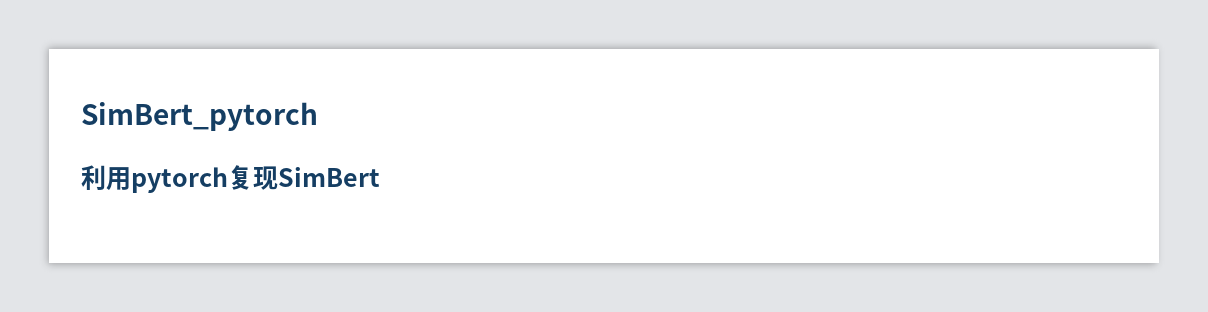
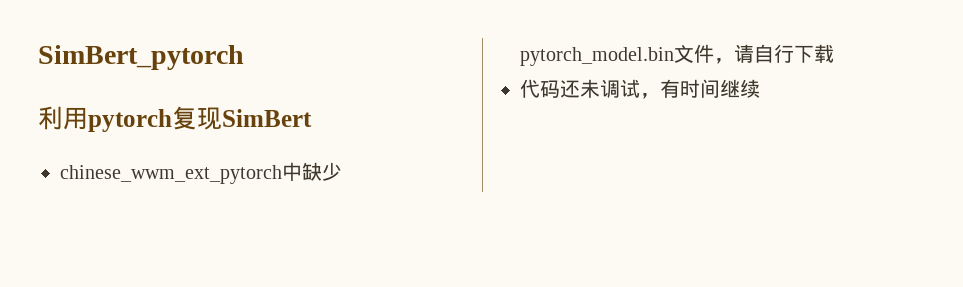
(380, 177) none -> [60,162,342,184] [520,44,834,66] [520,79,760,99] // chinese_wwm_ext_pytorch中缺少pytorch_model.bin文件，请自行下载 // 代码还未调试，有时间继续

